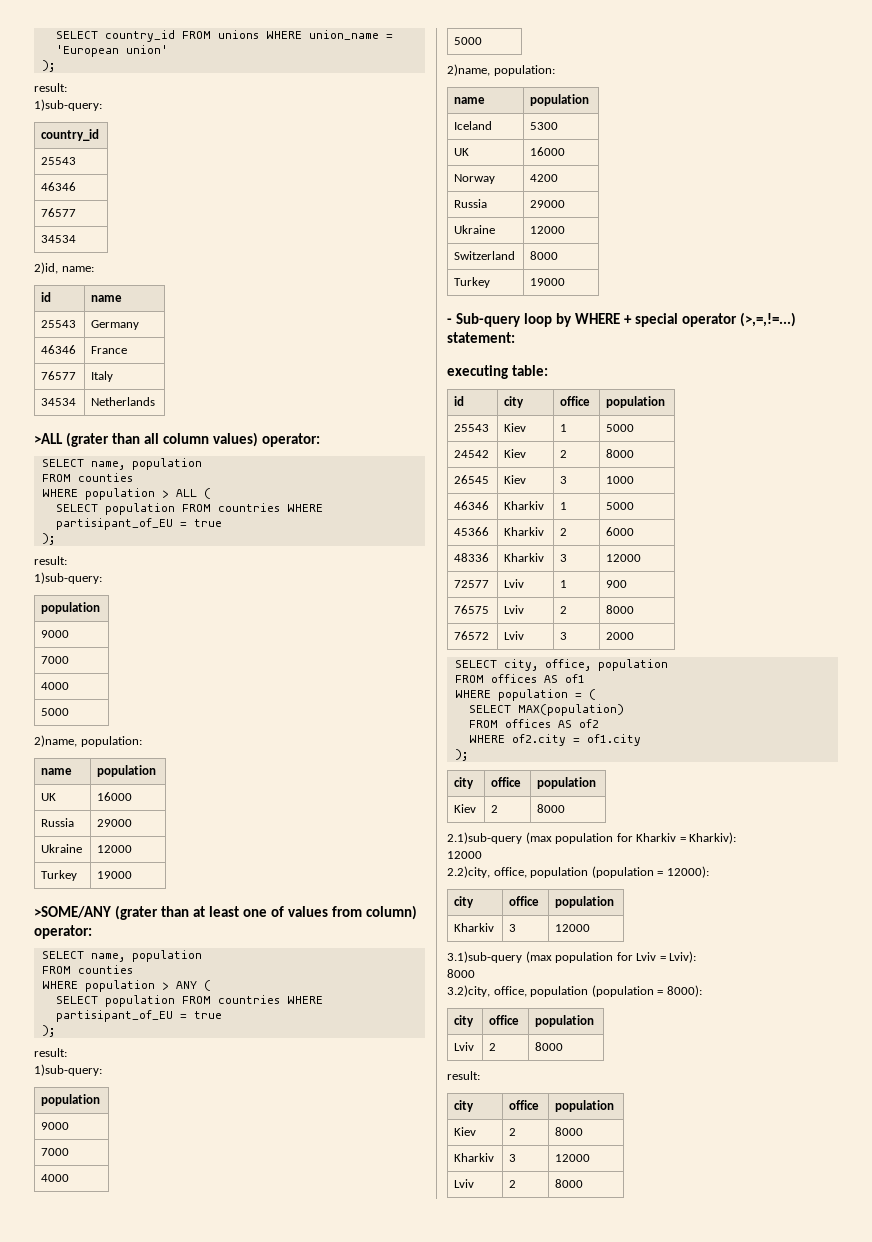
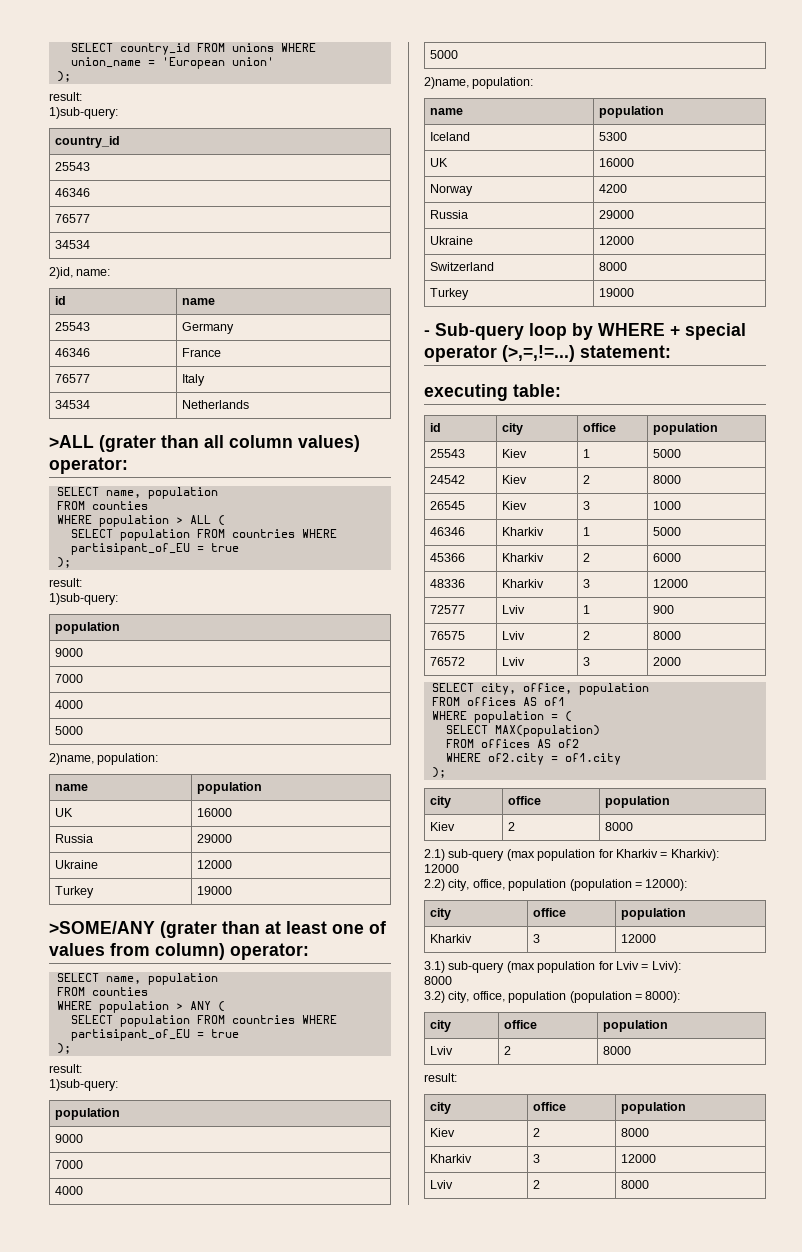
[447,832,522,844] 2.1)sub-query -> [424,849,505,861] 2.1) sub-query
[447,866,490,878] 2.2)city, -> [424,879,470,891] 2.2) city,
[447,951,522,963] 3.1)sub-query -> [424,961,505,973] 3.1) sub-query
[447,985,490,997] 3.2)city, -> [424,991,470,1003] 3.2) city,

